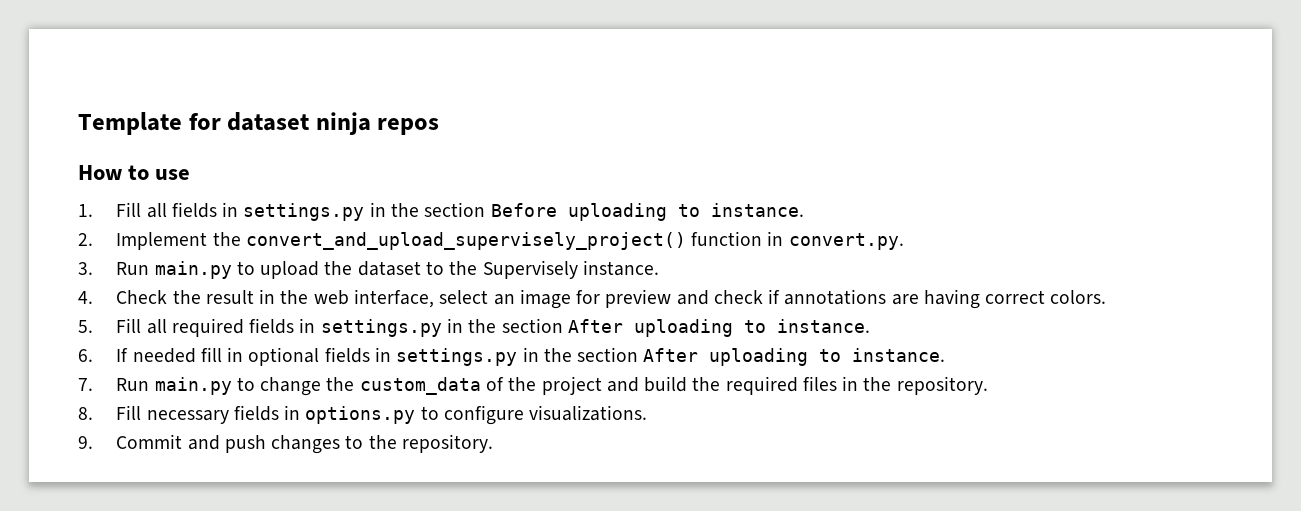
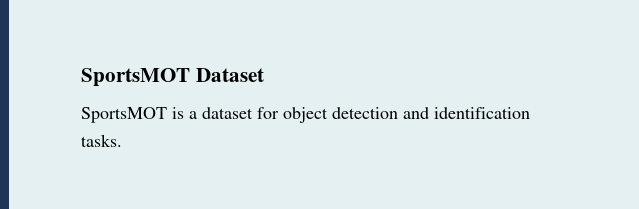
[78,112,440,135] [78,165,191,180] [78,202,804,221] [78,231,904,250] [78,260,659,279] [78,289,1107,309] [78,318,870,337] [78,347,946,366] [78,376,988,396] [78,405,648,425] [78,434,493,454] Template for dataset ninja repos // How to use // 1. Fill all fields in settings.py in the section Before uploading to instance. // 2. Implement the convert_and_upload_supervisely_project() function in convert.py. // 3. Run main.py to upload the dataset to the Supervisely instance. // 4. Check the result in the web interface, select an image for preview and check if annotations are having correct colors. // 5. Fill all required fields in settings.py in the section After uploading to instance. // 6. If needed fill in optional fields in settings.py in the section After uploading to instance. // 7. Run main.py to change the custom_data of the project and build the required files in the repository. // 8. Fill necessary fields in options.py to configure visualizations. // 9. Commit and push changes to the repository. -> [81,68,264,87] [81,107,530,123] [81,134,122,147] SportsMOT Dataset // SportsMOT is a dataset for object detection and identification tasks.

